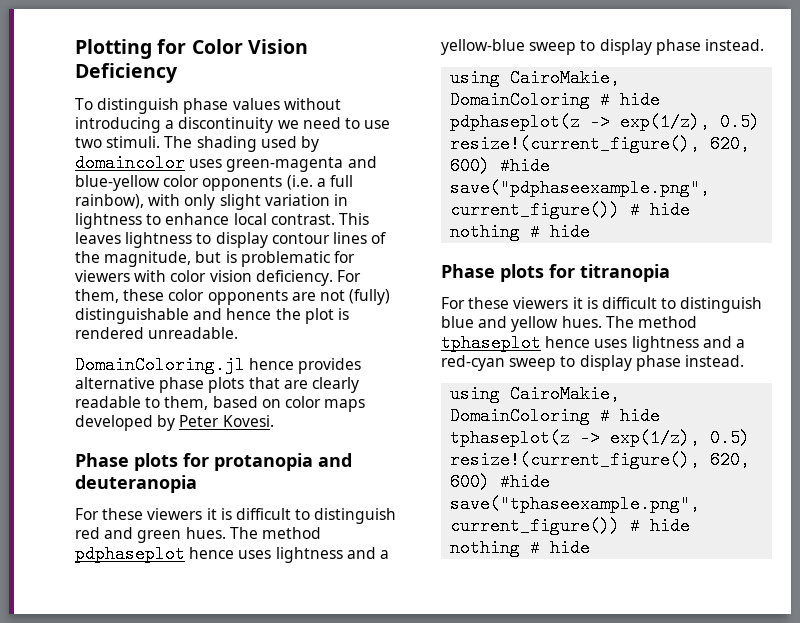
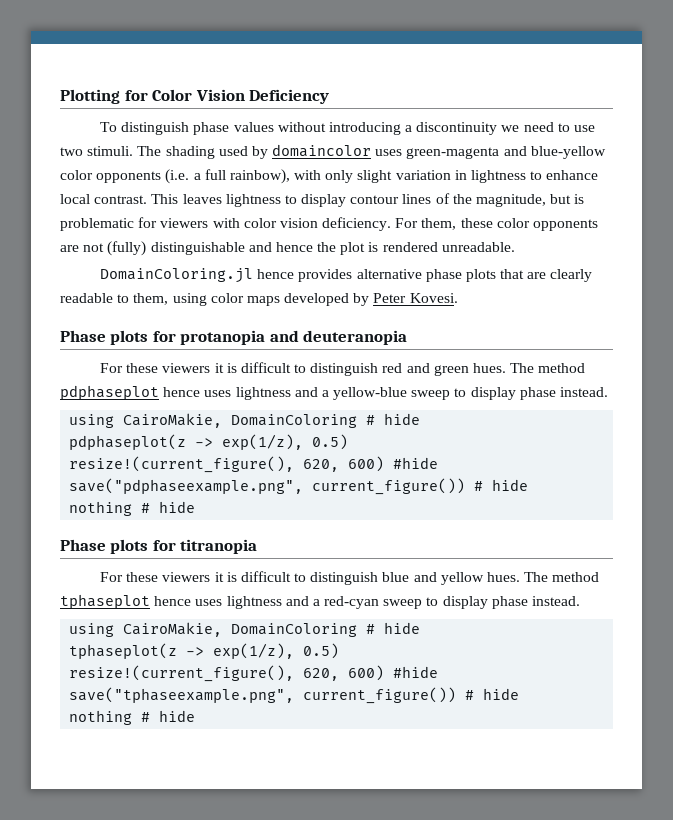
[212,396,281,408] based on -> [172,293,207,306] using

